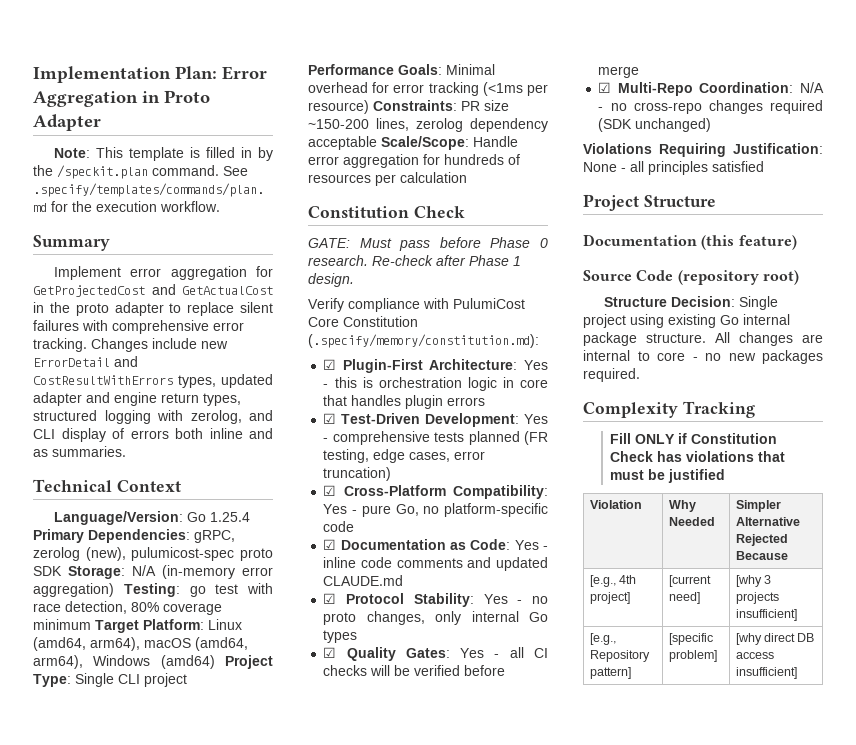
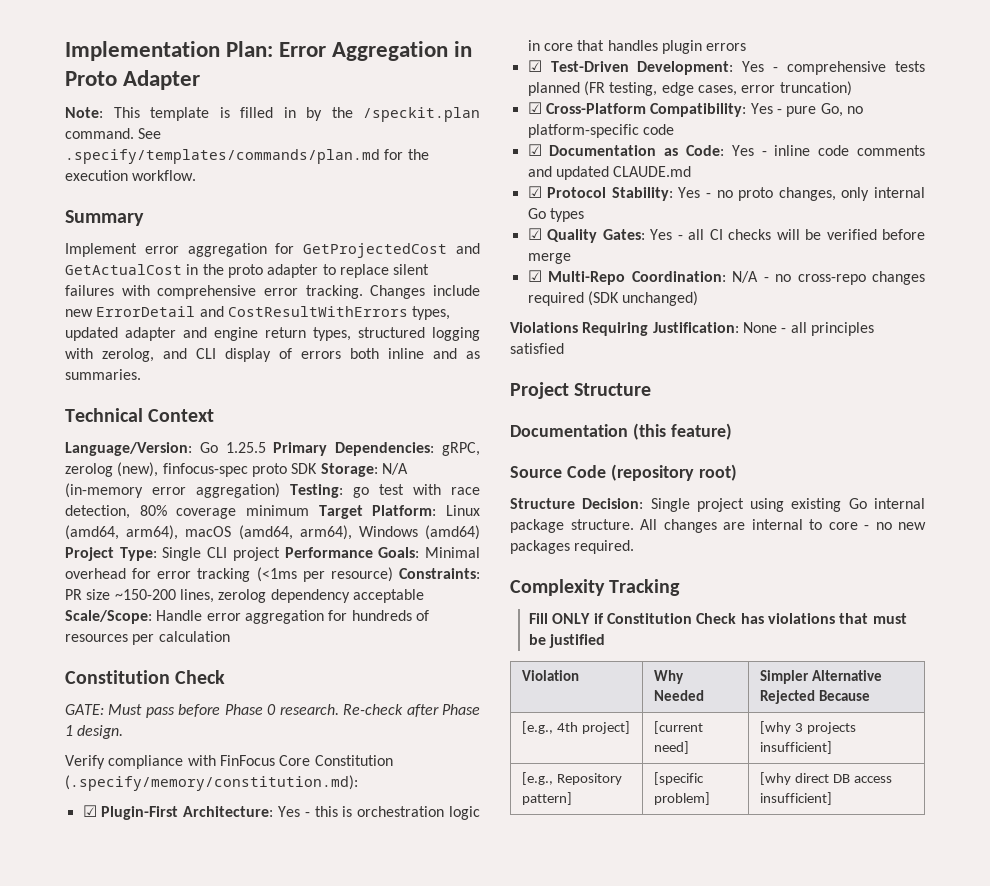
[209,512,250,522] 1.25.4 -> [225,442,266,453] 1.25.5
[131,547,235,561] pulumicost-spec -> [162,463,248,477] finfocus-spec
[453,298,525,309] PulumiCost -> [219,755,275,766] FinFocus

